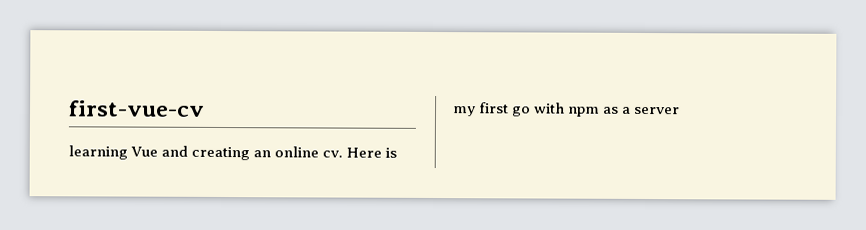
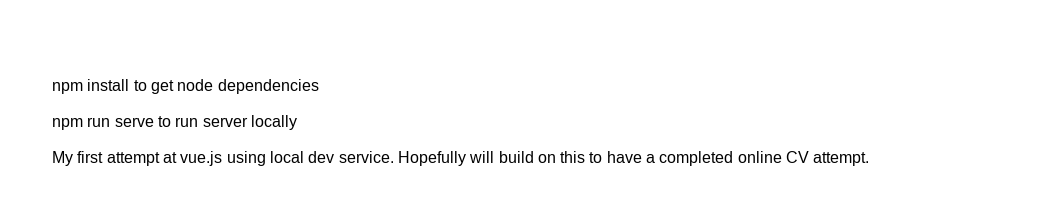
[68,100,205,117] [68,145,398,161] [452,102,681,117] first-vue-cv // learning Vue and creating an online cv. Here is my first go with npm as a server -> [52,79,319,94] [52,115,297,130] [52,151,870,166] npm install to get node dependencies // npm run serve to run server locally // My first attempt at vue.js using local dev service. Hopefully will build on this to have a completed online CV attempt.

